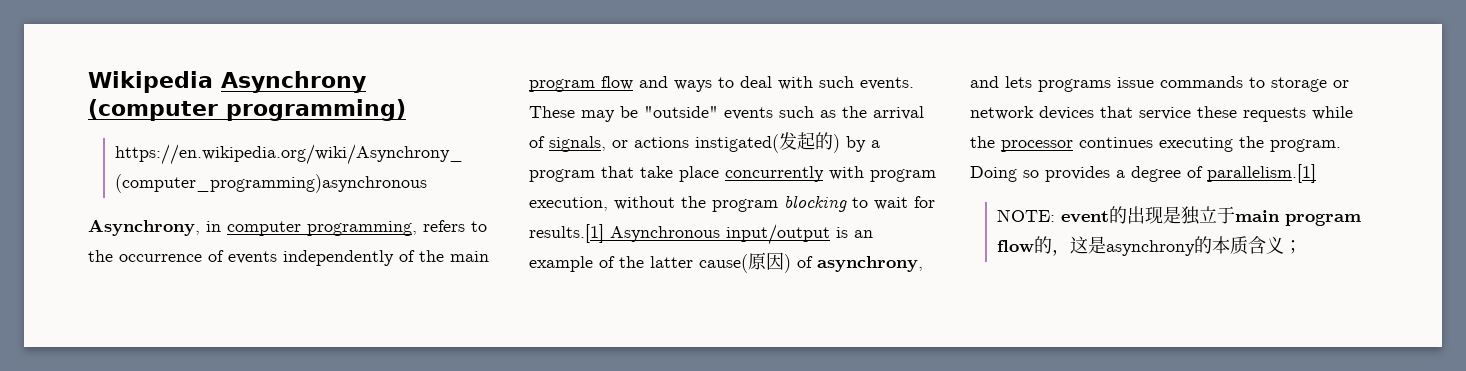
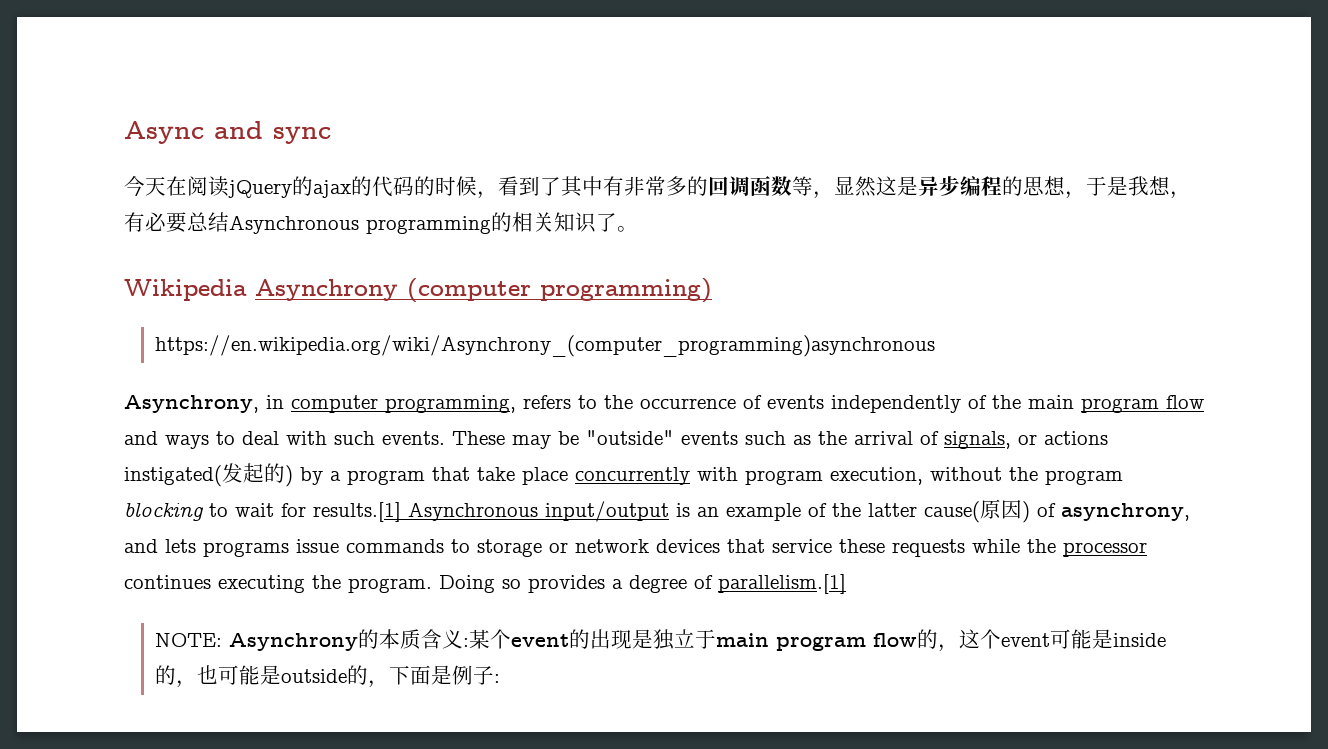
(88, 82) none -> [124,121,331,144] [124,176,1191,199] [124,212,638,234] Async and sync // 今天在阅读jQuery的ajax的代码的时候，看到了其中有非常多的回调函数等，显然这是异步编程的思想，于是我想，有必要总结Asynchronous programming的相关知识了。 //
(1056, 215) none -> [229,629,512,651] Asynchrony的本质含义:某个
[1088,236,1303,256] 是asynchrony的本质含义； -> [980,629,1167,649] [155,665,501,688] 个event可能是inside的，也可能是outside的，下面是例子:

